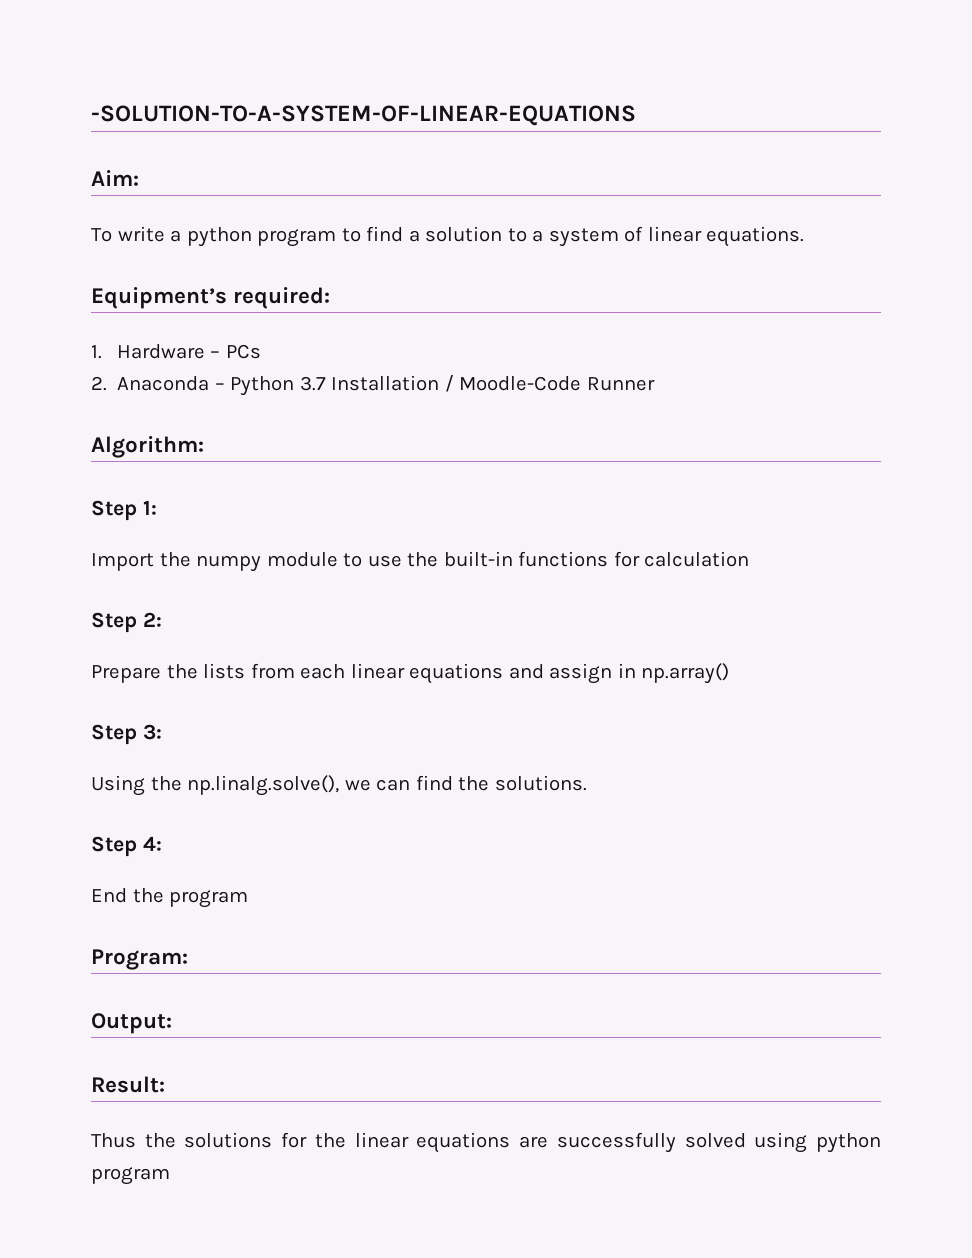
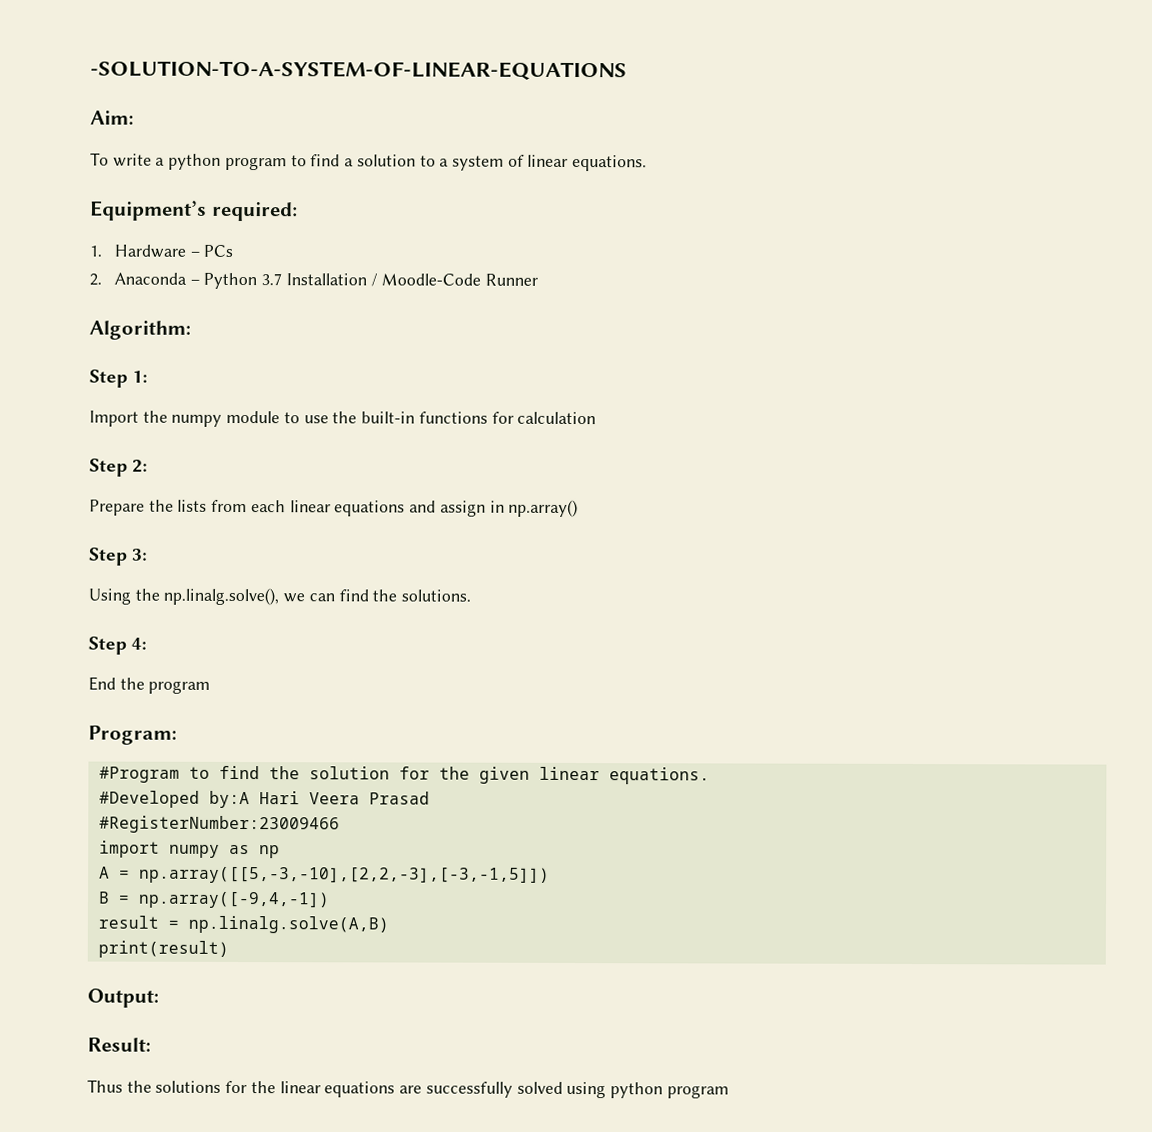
(188, 959) none -> [98,765,710,785] [98,790,430,809] [98,815,340,834] [98,840,280,859] [98,866,550,884] [97,891,330,909] [97,915,389,934] [97,940,229,958] // #Program to find the solution for the given linear equations. // #Developed by:A Hari Veera Prasad // #RegisterNumber:23009466 // import numpy as np // A = np.array([[5,-3,-10],[2,2,-3],[-3,-1,5]]) // B = np.array([-9,4,-1]) // result = np.linalg.solve(A,B) // print(result)

